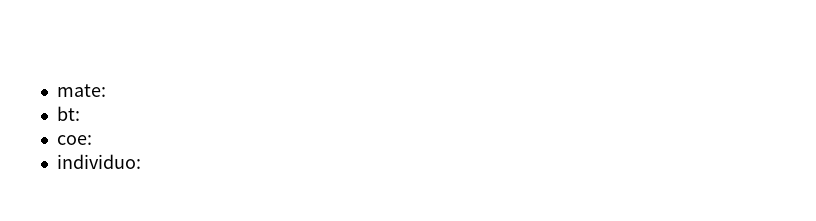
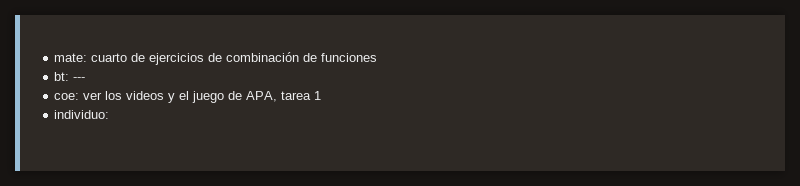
(106, 90) none -> [91,52,378,65] cuarto de ejercicios de combinación de funciones
(80, 113) none -> [73,77,86,81] ---
(92, 140) none -> [83,91,322,103] ver los videos y el juego de APA, tarea 1

